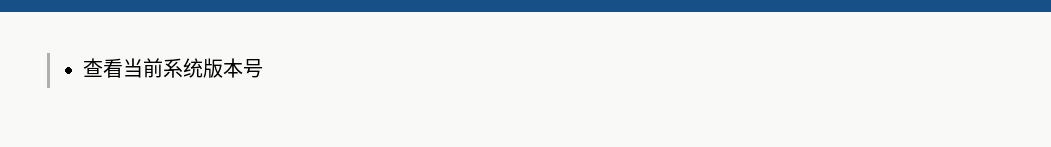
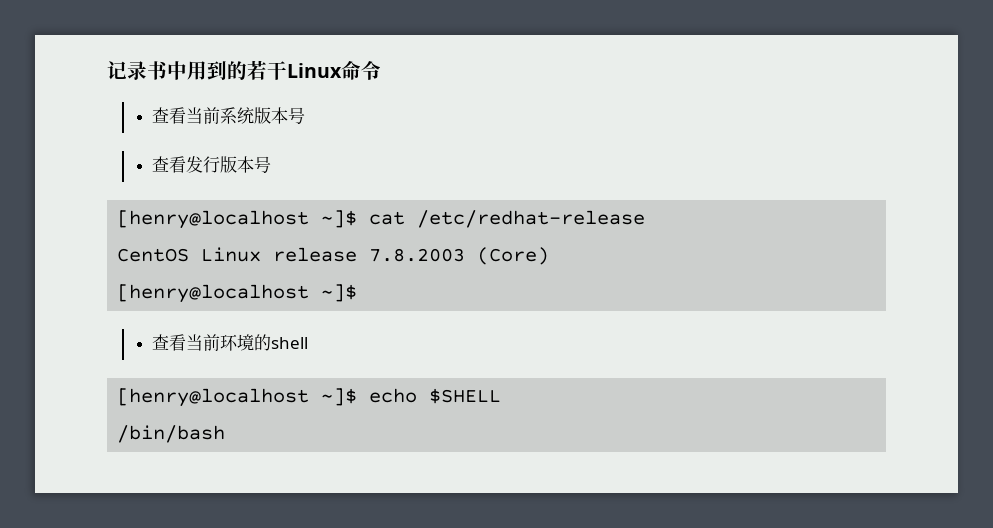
(83, 67) none -> [107,60,381,80] 记录书中用到的若干Linux命令 //
(264, 68) none -> [152,156,272,173] [117,210,646,229] [117,247,550,265] [117,284,358,303] [152,334,309,351] [117,388,502,407] [117,425,226,443] // 查看发行版本号 // [henry@localhost ~]$ cat /etc/redhat-release // CentOS Linux release 7.8.2003 (Core) // [henry@localhost ~]$ // 查看当前环境的shell // [henry@localhost ~]$ echo $SHELL // /bin/bash

